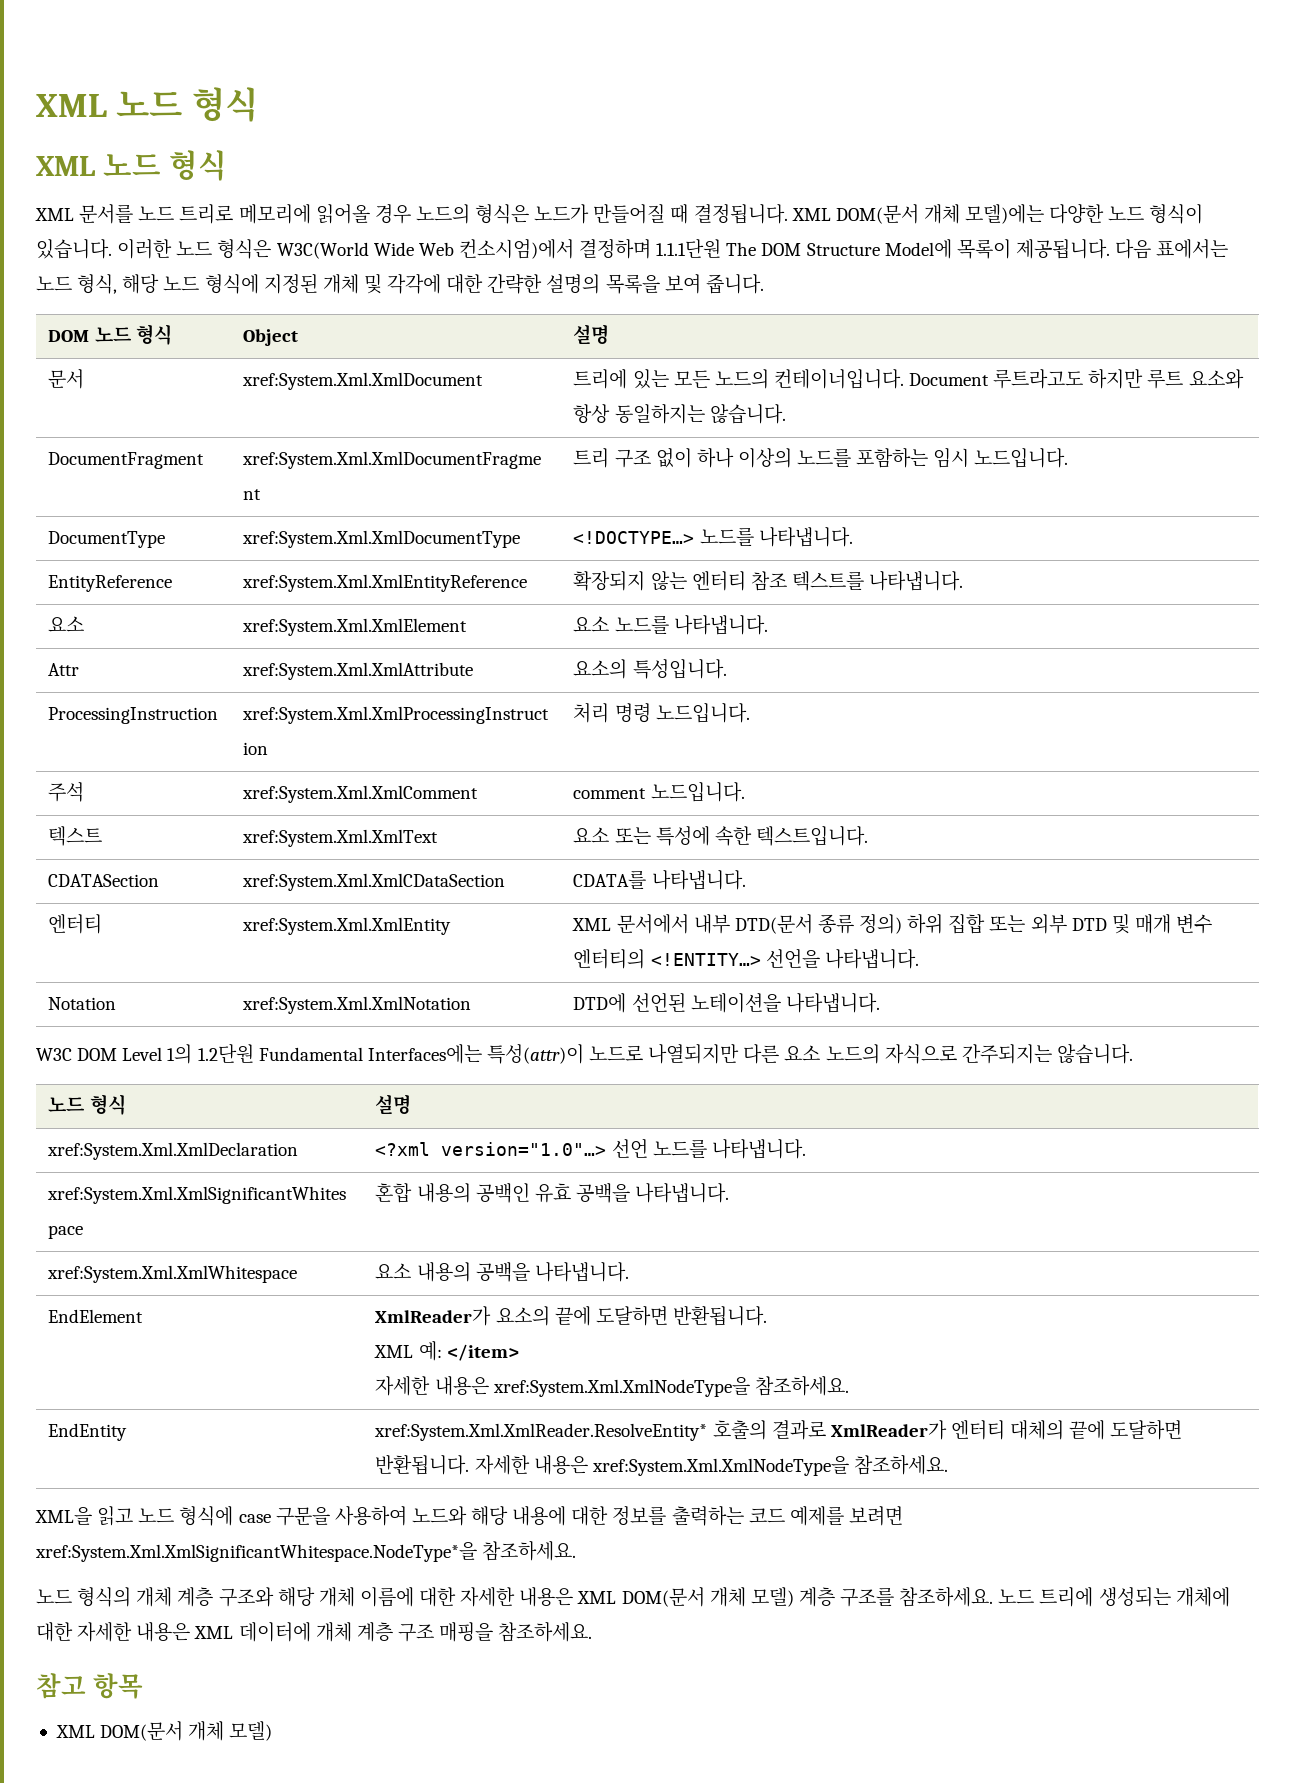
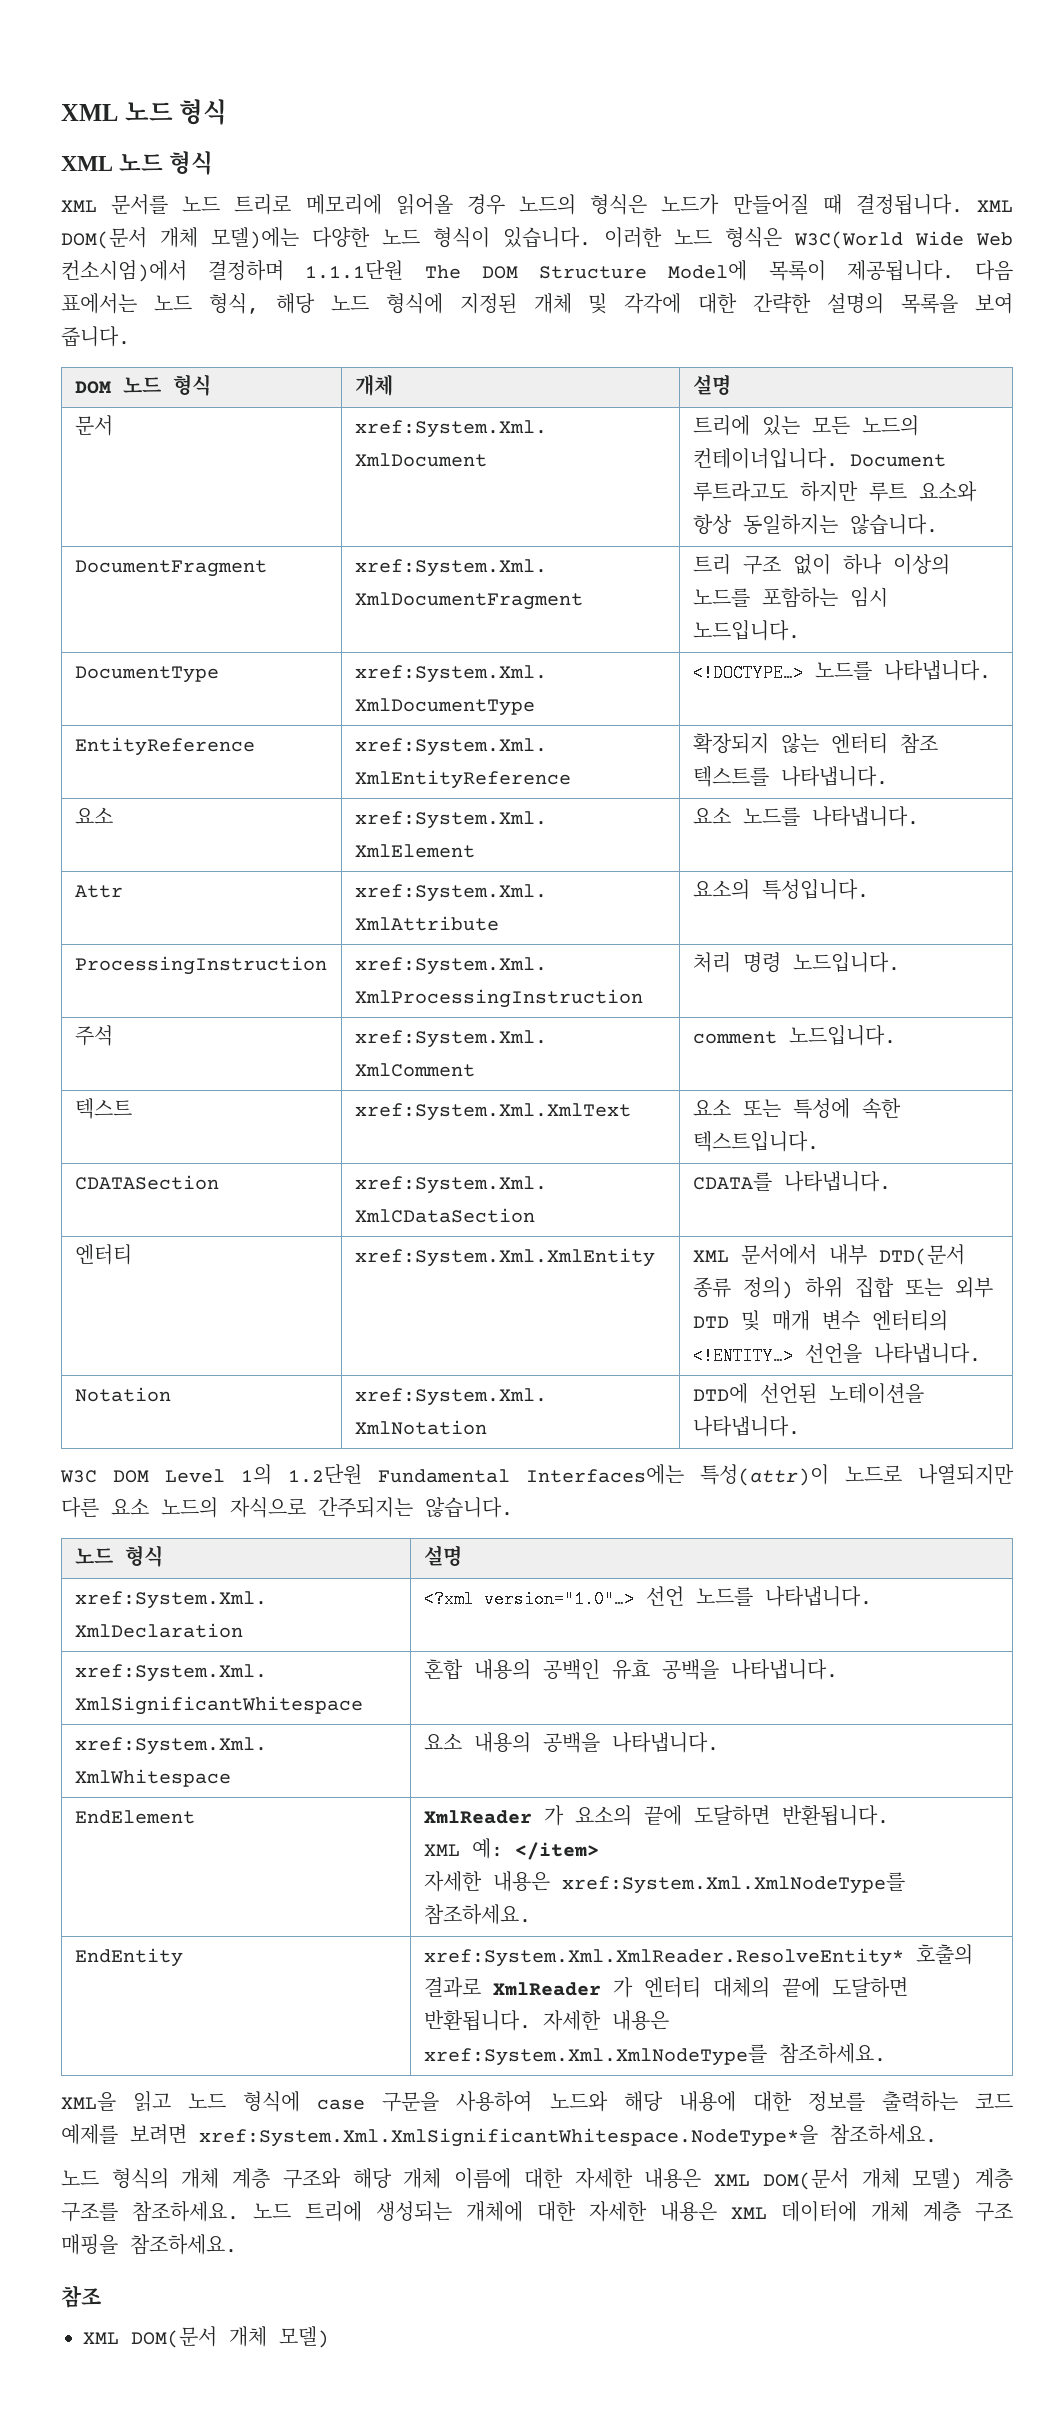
[243,329,299,346] Object -> [354,374,393,396] 개체
[375,1306,492,1326] XmlReader가 -> [423,1805,564,1826] XmlReader 가
[492,1377,750,1397] xref:System.Xml.XmlNodeType을 -> [561,1872,905,1894] xref:System.Xml.XmlNodeType를
[830,1420,947,1440] XmlReader가 -> [492,1977,633,1998] XmlReader 가
[591,1456,849,1476] xref:System.Xml.XmlNodeType을 -> [423,2044,767,2066] xref:System.Xml.XmlNodeType를
[36,1673,143,1699] 참고 항목 -> [61,2285,101,2308] 참조

